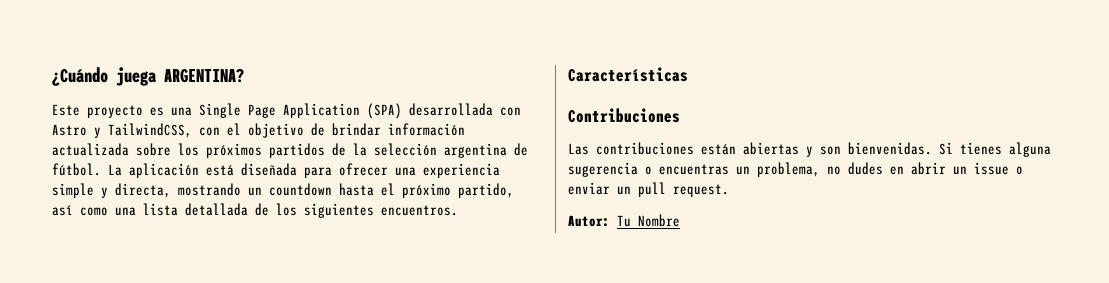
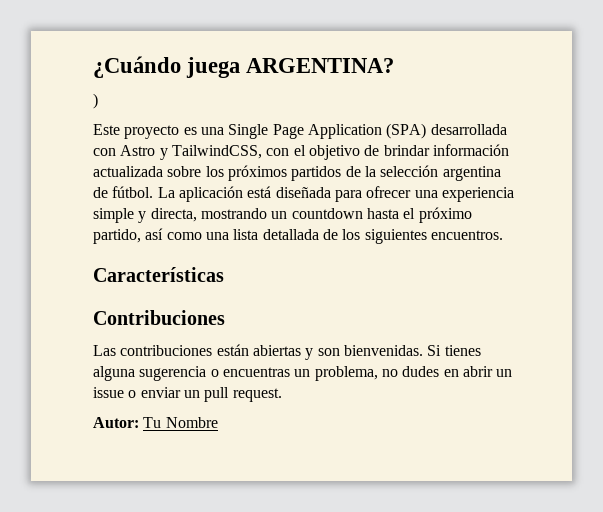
(244, 75) none -> [93,93,98,109] // )

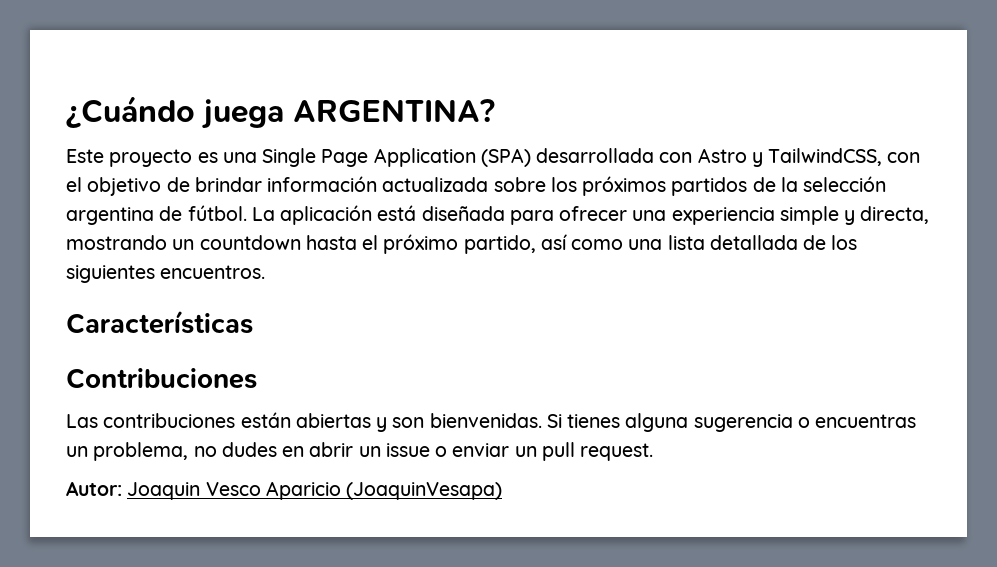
[93,93,98,109] // ) -> (495, 110) none
[143,417,218,428] Tu Nombre -> [127,481,503,500] Joaquin Vesco Aparicio (JoaquinVesapa)

